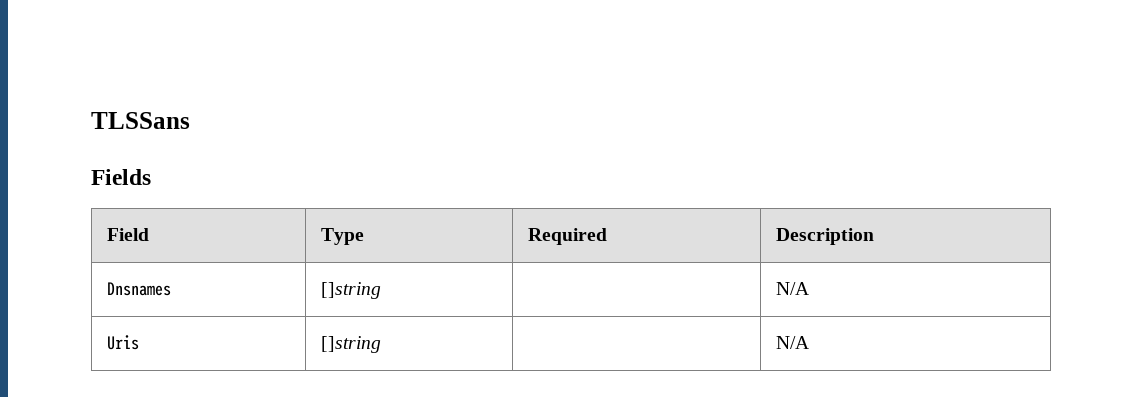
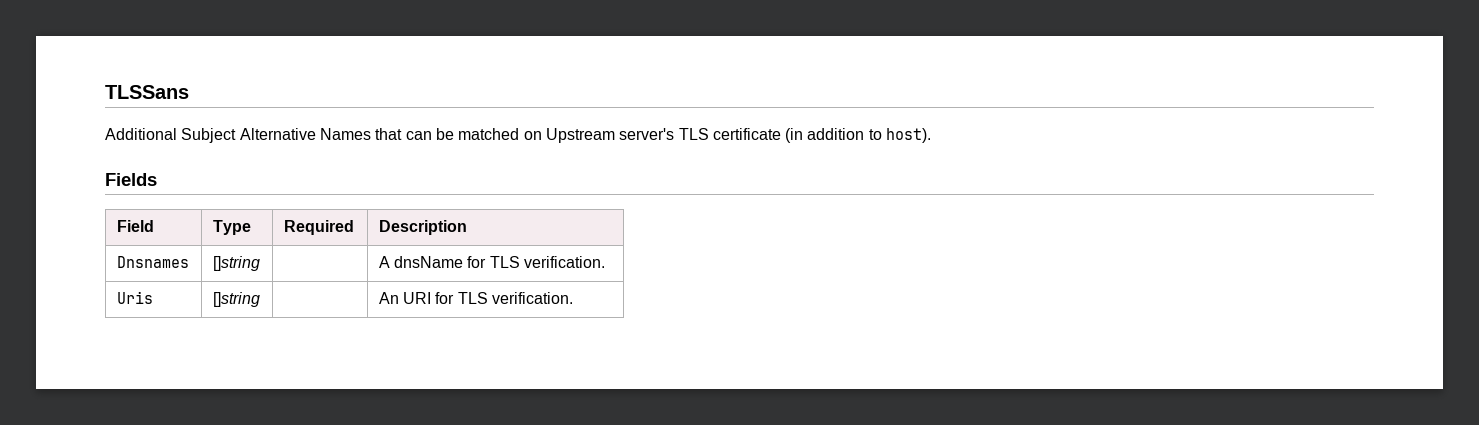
(190, 120) none -> [105,128,932,143] // Additional Subject Alternative Names that can be matched on Upstream server's TLS certificate (in addition to host).
[776,282,810,295] [107,335,140,350] [321,336,382,353] [776,336,810,349] N/A // Uris | []string | | N/A -> [378,256,605,268] [116,291,153,304] [212,292,260,307] [378,292,573,304] A dnsName for TLS verification. // Uris | []string | | An URI for TLS verification.

